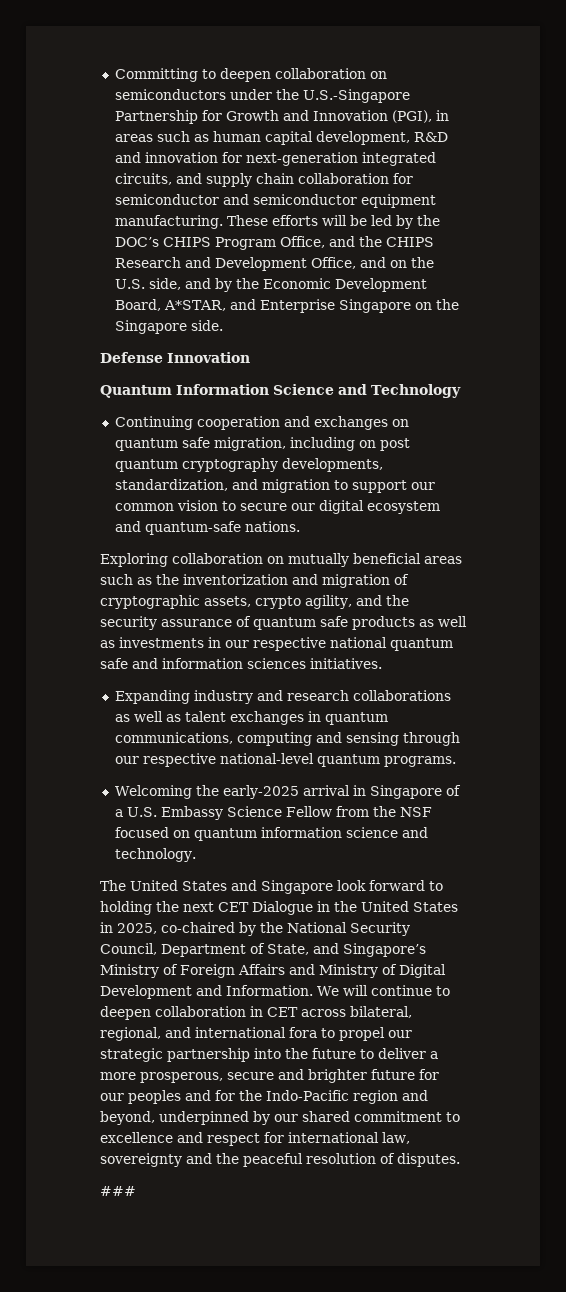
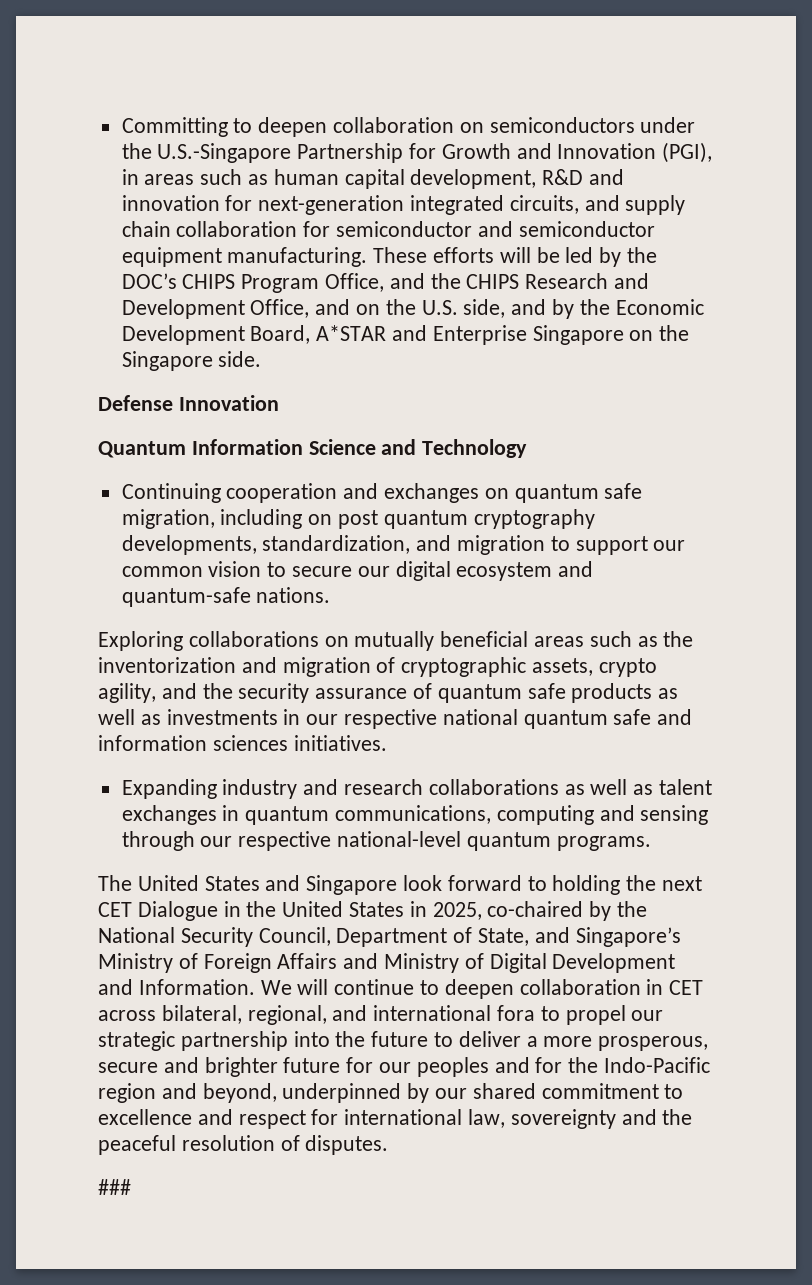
[163,300,226,311] A*STAR, -> [316,325,387,341] A*STAR
[172,553,263,564] collaboration -> [188,631,319,647] collaborations
[114,785,461,799] [114,806,432,820] [114,827,428,841] [114,848,196,862] // Welcoming the early-2025 arrival in Singapore of a U.S. Embassy Science Fellow from the NSF focused on quantum information science and technology. -> (651, 843) none

